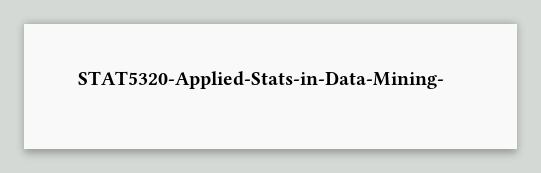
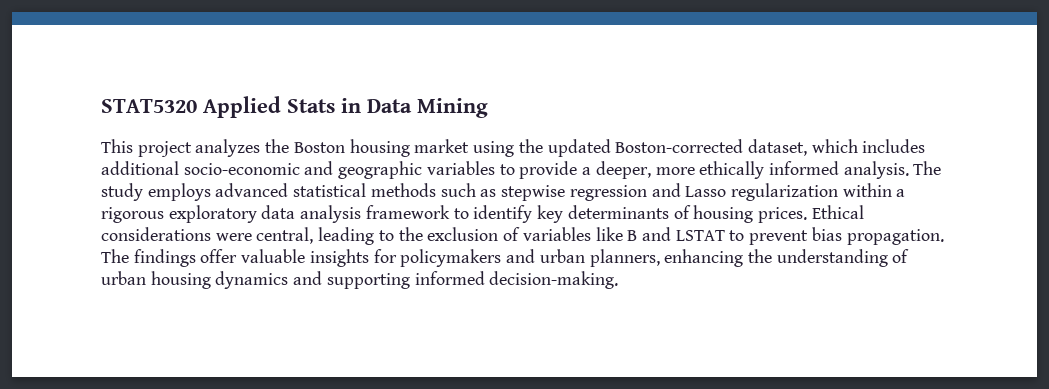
[78,71,444,89] STAT5320-Applied-Stats-in-Data-Mining- -> [101,96,488,118] [101,139,926,157] [101,161,942,179] [101,183,906,201] [101,205,864,223] [101,227,944,245] [101,249,910,267] [101,271,619,289] STAT5320 Applied Stats in Data Mining // This project analyzes the Boston housing market using the updated Boston-corrected dataset, which includes additional socio-economic and geographic variables to provide a deeper, more ethically informed analysis. The study employs advanced statistical methods such as stepwise regression and Lasso regularization within a rigorous exploratory data analysis framework to identify key determinants of housing prices. Ethical considerations were central, leading to the exclusion of variables like B and LSTAT to prevent bias propagation. The findings offer valuable insights for policymakers and urban planners, enhancing the understanding of urban housing dynamics and supporting informed decision-making.

